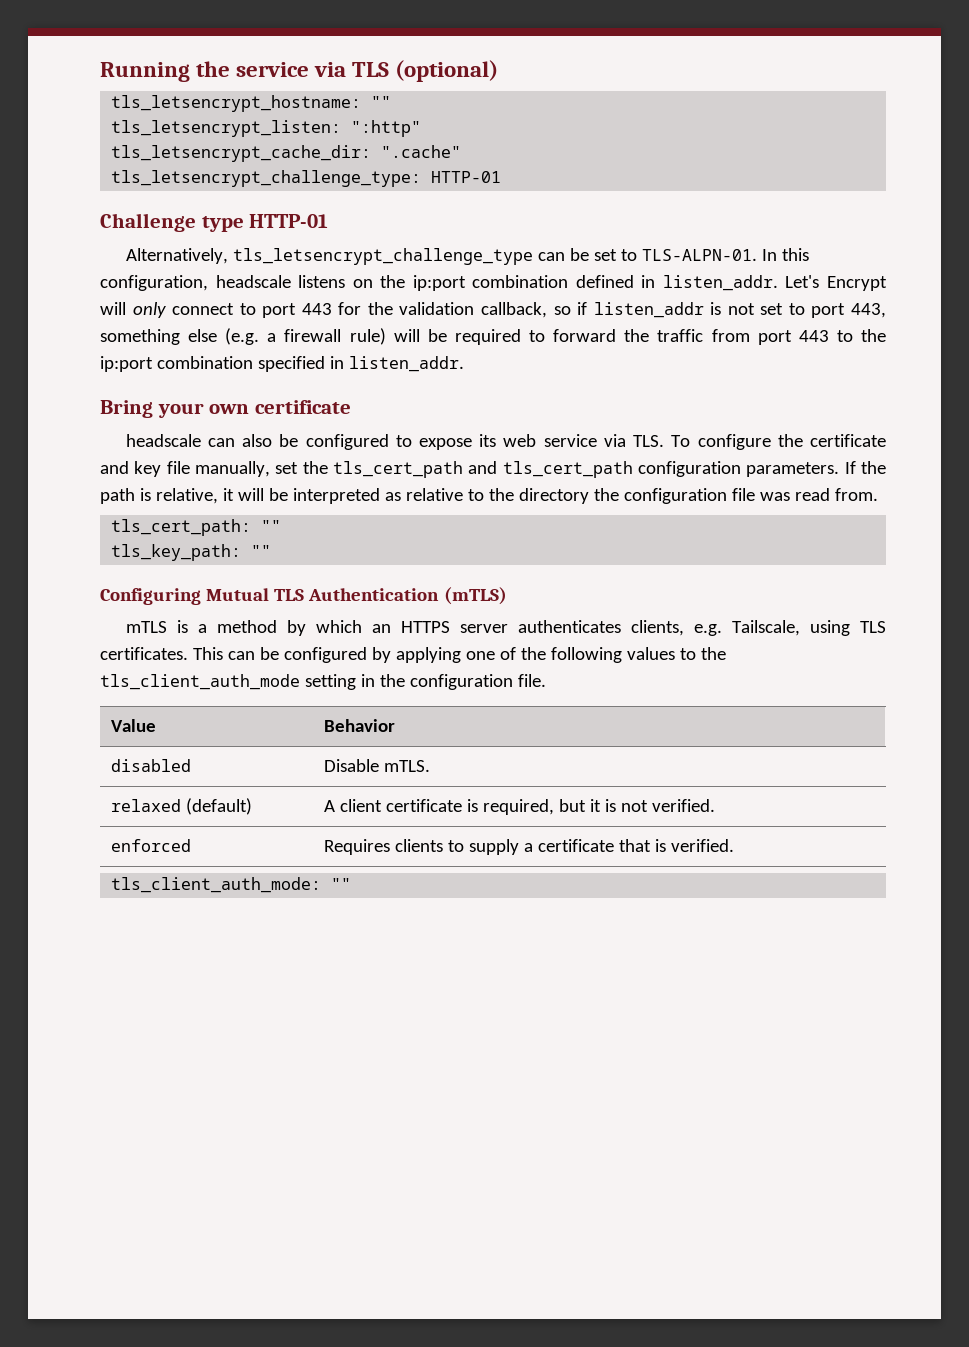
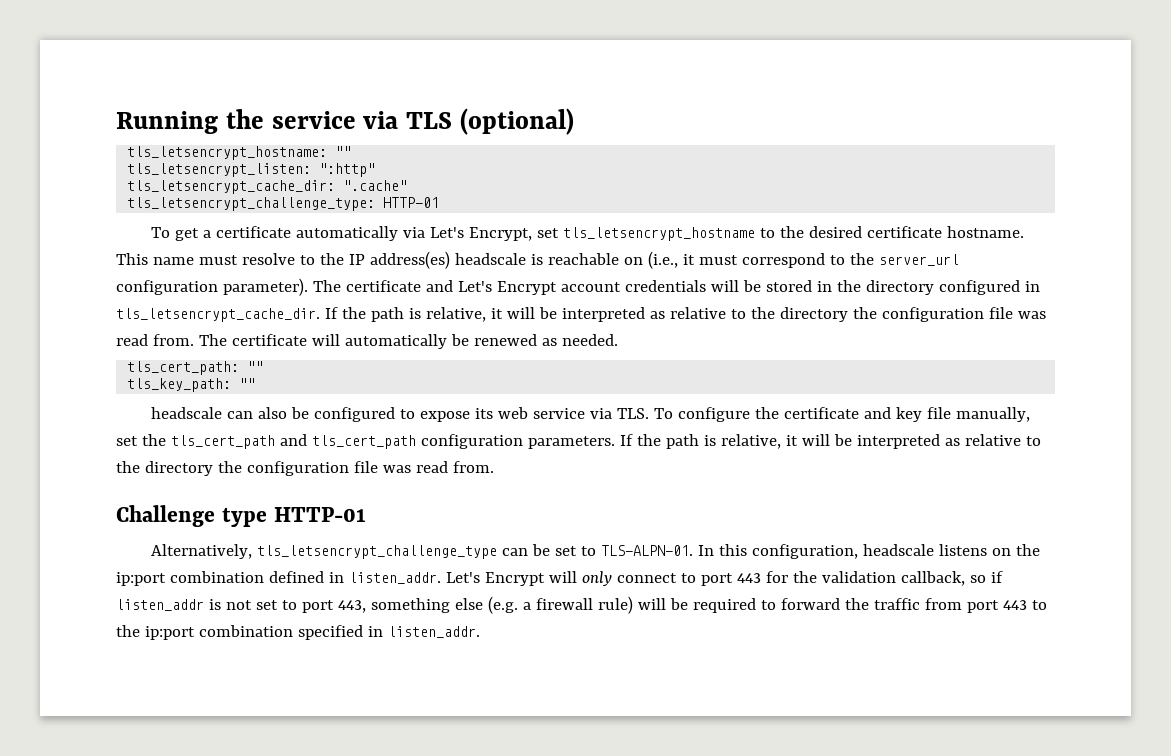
(502, 177) none -> [151,226,1025,241] [116,251,959,269] [116,278,1040,296] [116,307,1046,322] [116,334,618,349] [127,361,264,375] [127,378,256,392] [151,407,1031,422] [116,434,1041,449] [116,461,494,476] // To get a certificate automatically via Let's Encrypt, set tls_letsencrypt_hostname to the desired certificate hostname. This name must resolve to the IP address(es) headscale is reachable on (i.e., it must correspond to the server_url configuration parameter). The certificate and Let's Encrypt account credentials will be stored in the directory configured in tls_letsencrypt_cache_dir. If the path is relative, it will be interpreted as relative to the directory the configuration file was read from. The certificate will automatically be renewed as needed. // tls_cert_path: "" // tls_key_path: "" // headscale can also be configured to expose its web service via TLS. To configure the certificate and key file manually, set the tls_cert_path and tls_cert_path configuration parameters. If the path is relative, it will be interpreted as relative to the directory the configuration file was read from.
[100,400,351,418] [125,434,886,450] [100,461,886,478] [100,488,878,504] [111,519,282,536] [111,544,272,561] [100,587,507,605] [125,620,887,636] [100,647,726,663] [100,674,546,690] [111,719,157,732] [324,719,396,732] [111,759,192,772] [324,759,431,772] [111,798,253,815] [324,799,716,815] [111,839,192,852] [324,839,735,855] [111,877,352,893] // Bring your own certificate // headscale can also be configured to expose its web service via TLS. To configure the certificate and key file manually, set the tls_cert_path and tls_cert_path configuration parameters. If the path is relative, it will be interpreted as relative to the directory the configuration file was read from. // tls_cert_path: "" // tls_key_path: "" // Configuring Mutual TLS Authentication (mTLS) // mTLS is a method by which an HTTPS server authenticates clients, e.g. Tailscale, using TLS certificates. This can be configured by applying one of the following values to the tls_client_auth_mode setting in the configuration file. // Value | Behavior // disabled | Disable mTLS. // relaxed (default) | A client certificate is required, but it is not verified. // enforced | Requires clients to supply a certificate that is verified. // tls_client_auth_mode: "" -> (480, 632) none

